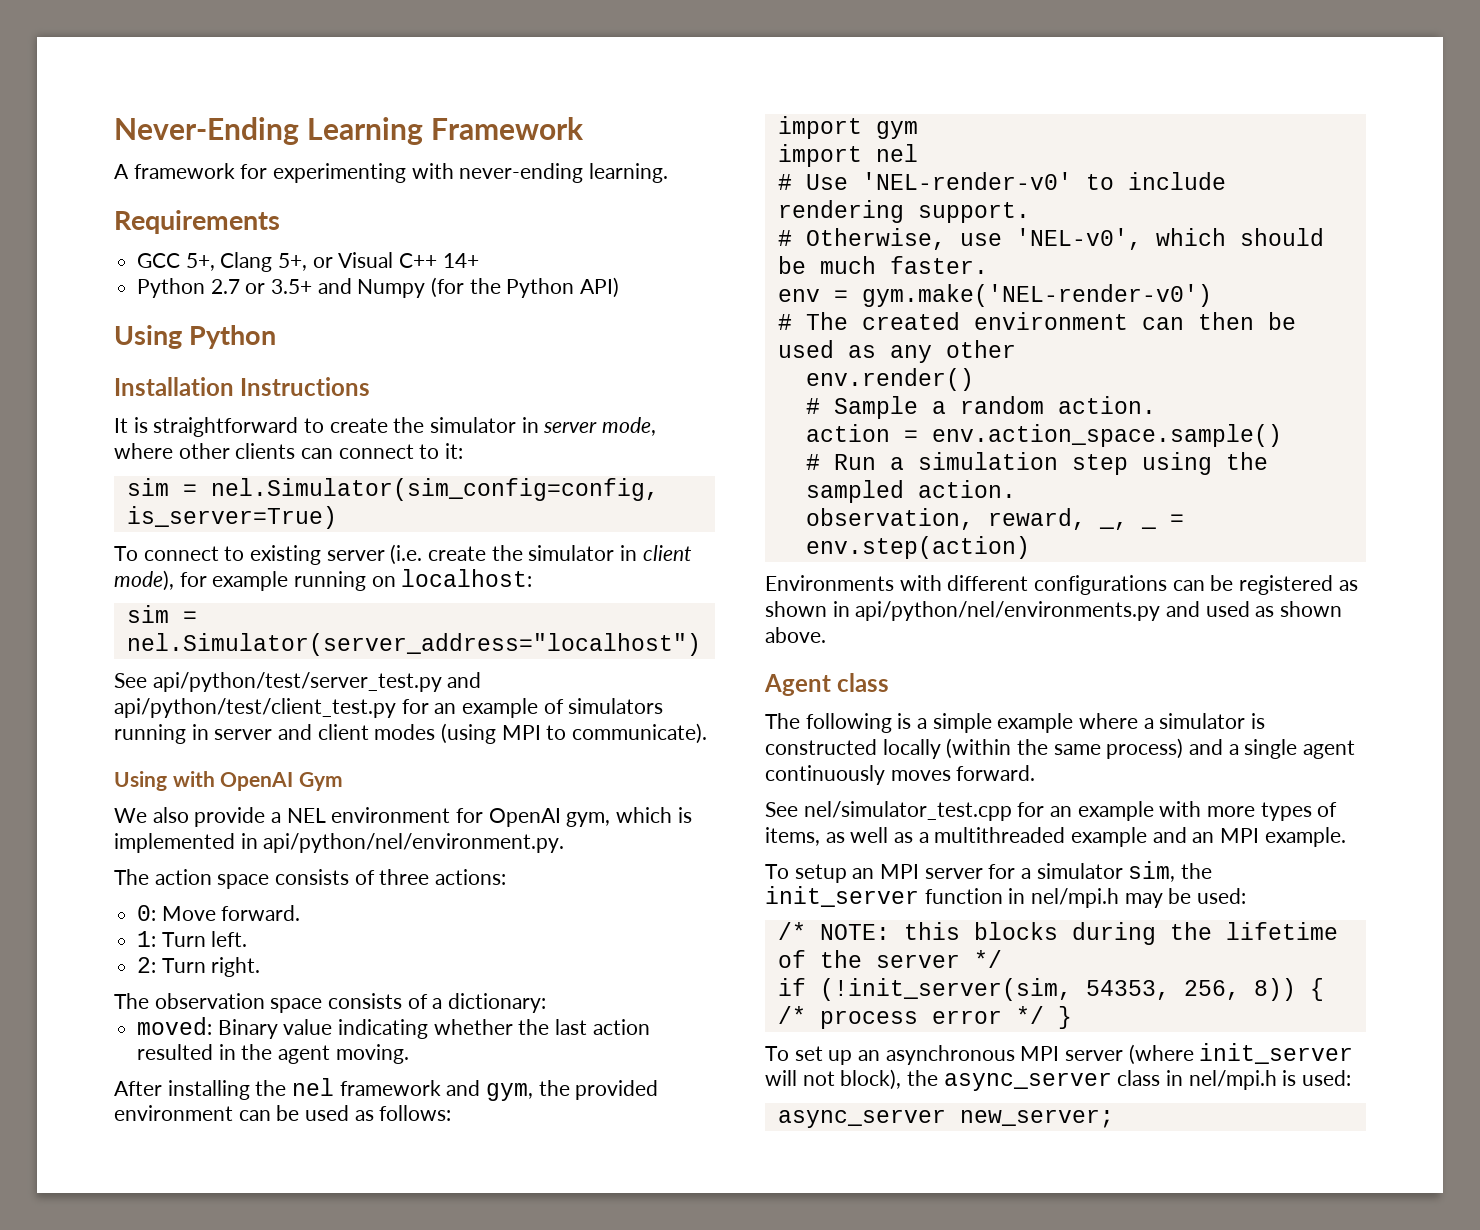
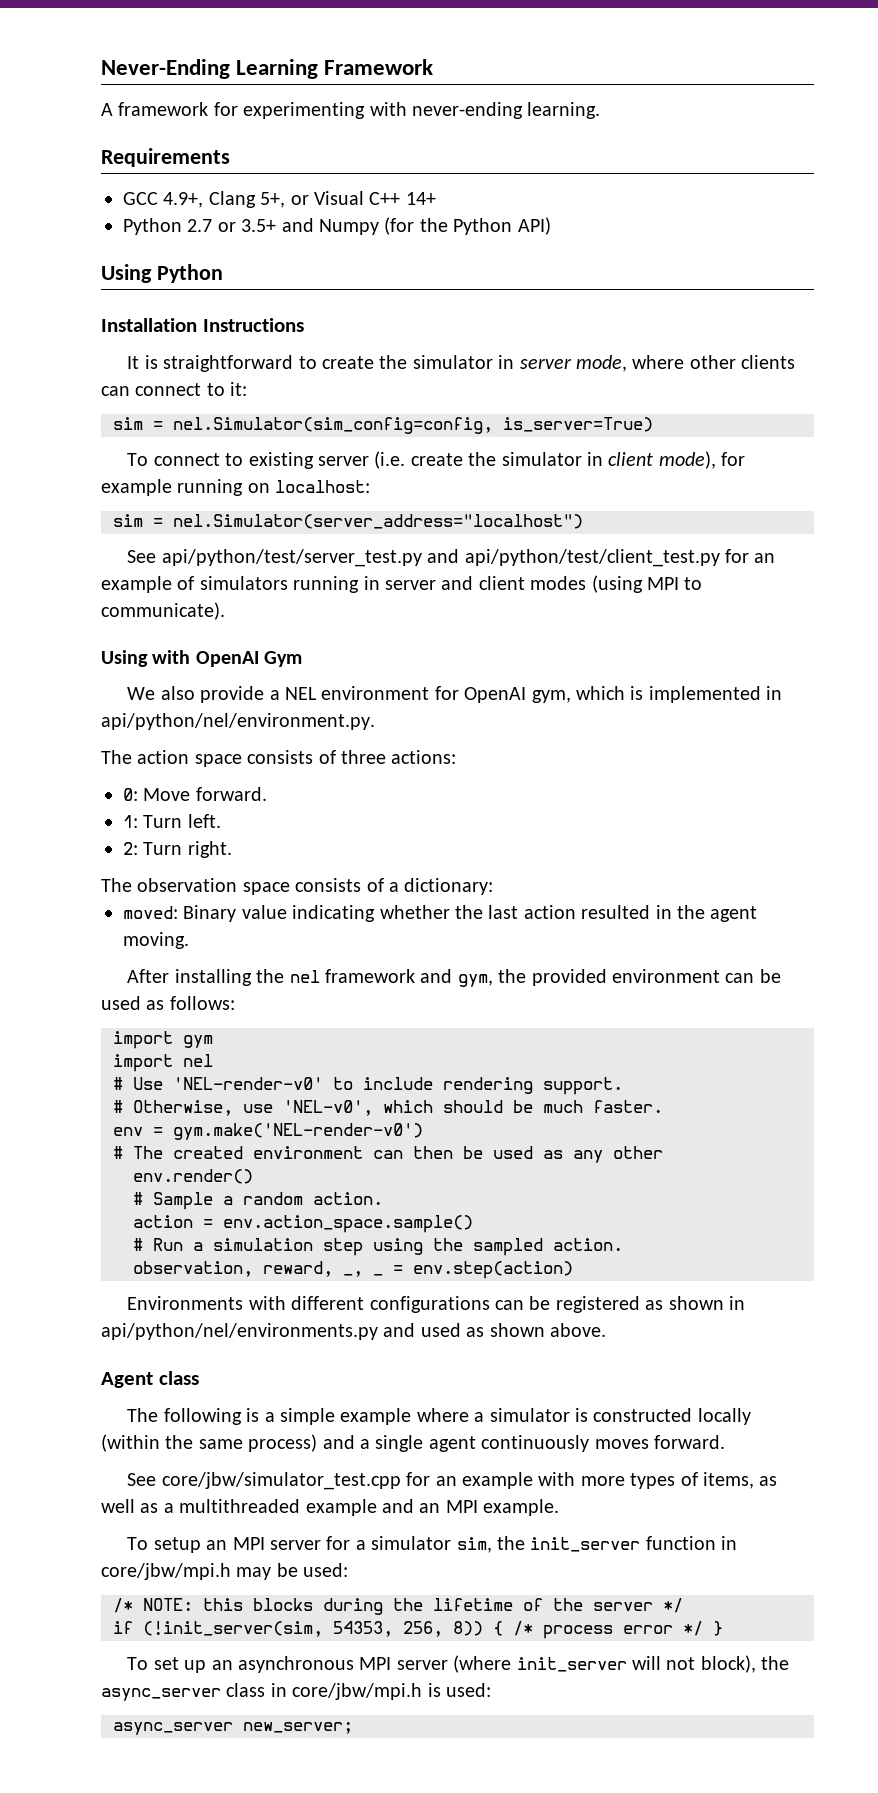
[185,253,215,271] 5+, -> [163,192,204,208] 4.9+,
[803,801,1012,821] nel/simulator_test.cpp -> [161,1472,401,1490] core/jbw/simulator_test.cpp
[1031,888,1120,908] nel/mpi.h -> [101,1563,231,1580] core/jbw/mpi.h
[1188,1070,1277,1090] nel/mpi.h -> [292,1683,423,1700] core/jbw/mpi.h

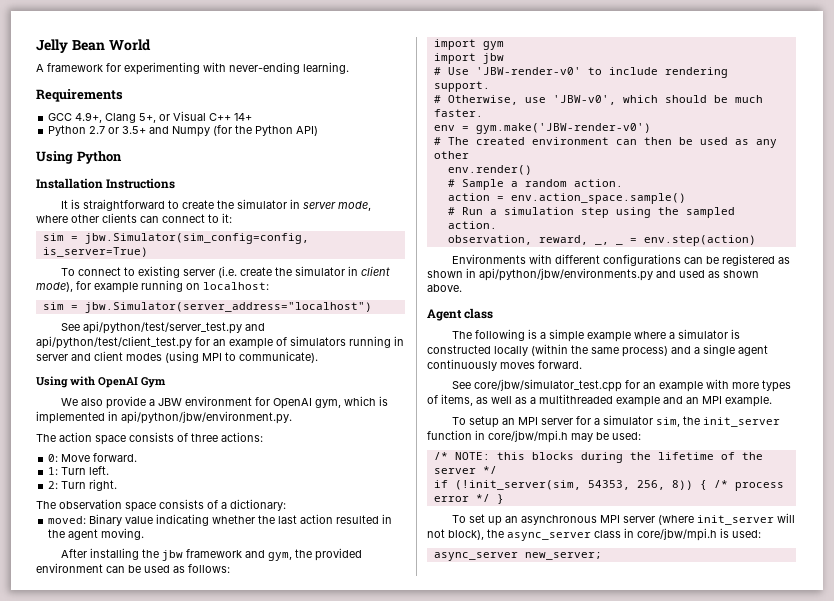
[101,59,434,79] Never-Ending Learning Framework -> [36,39,151,53] Jelly Bean World
[173,417,493,434] nel.Simulator(sim_config=config, -> [84,233,309,244] jbw.Simulator(sim_config=config,
[173,514,583,529] nel.Simulator(server_address="localhost") -> [84,302,372,313] jbw.Simulator(server_address="localhost")
[284,687,317,700] NEL -> [158,398,183,406] JBW
[101,713,375,730] api/python/nel/environment.py. -> [121,411,292,424] api/python/jbw/environment.py.
[289,970,320,983] nel -> [162,550,184,561] jbw
[183,1054,213,1067] nel -> [482,53,504,64] jbw
[173,1077,323,1090] 'NEL-render-v0' -> [475,67,581,75] 'JBW-render-v0'
[283,1100,373,1116] 'NEL-v0', -> [552,95,616,105] 'JBW-v0',
[173,1123,423,1140] gym.make('NEL-render-v0') -> [475,123,651,134] gym.make('JBW-render-v0')
[101,1323,378,1340] api/python/nel/environments.py -> [479,268,653,281] api/python/jbw/environments.py

